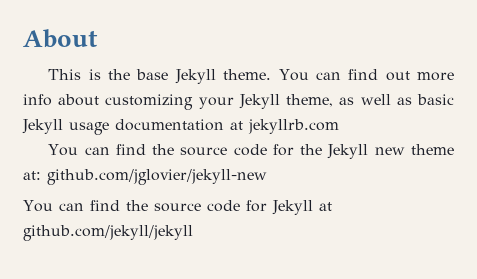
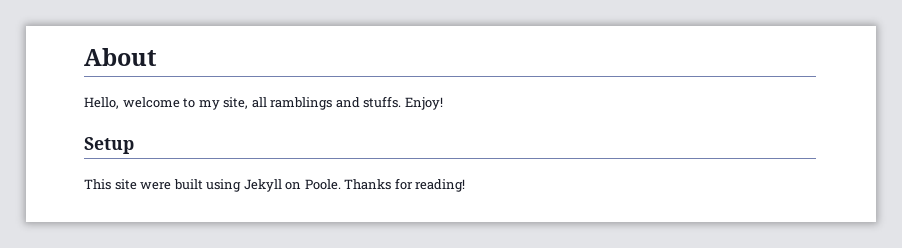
[48,69,455,84] [23,94,455,110] [22,119,339,135] [48,144,455,159] [23,169,267,185] [23,200,332,215] [23,225,193,241] This is the base Jekyll theme. You can find out more info about customizing your Jekyll theme, as well as basic Jekyll usage documentation at jekyllrb.com // You can find the source code for the Jekyll new theme at: github.com/jglovier/jekyll-new // You can find the source code for Jekyll at github.com/jekyll/jekyll -> [84,96,443,110] [84,137,134,154] [84,178,466,192] Hello, welcome to my site, all ramblings and stuffs. Enjoy! // Setup // This site were built using Jekyll on Poole. Thanks for reading!

